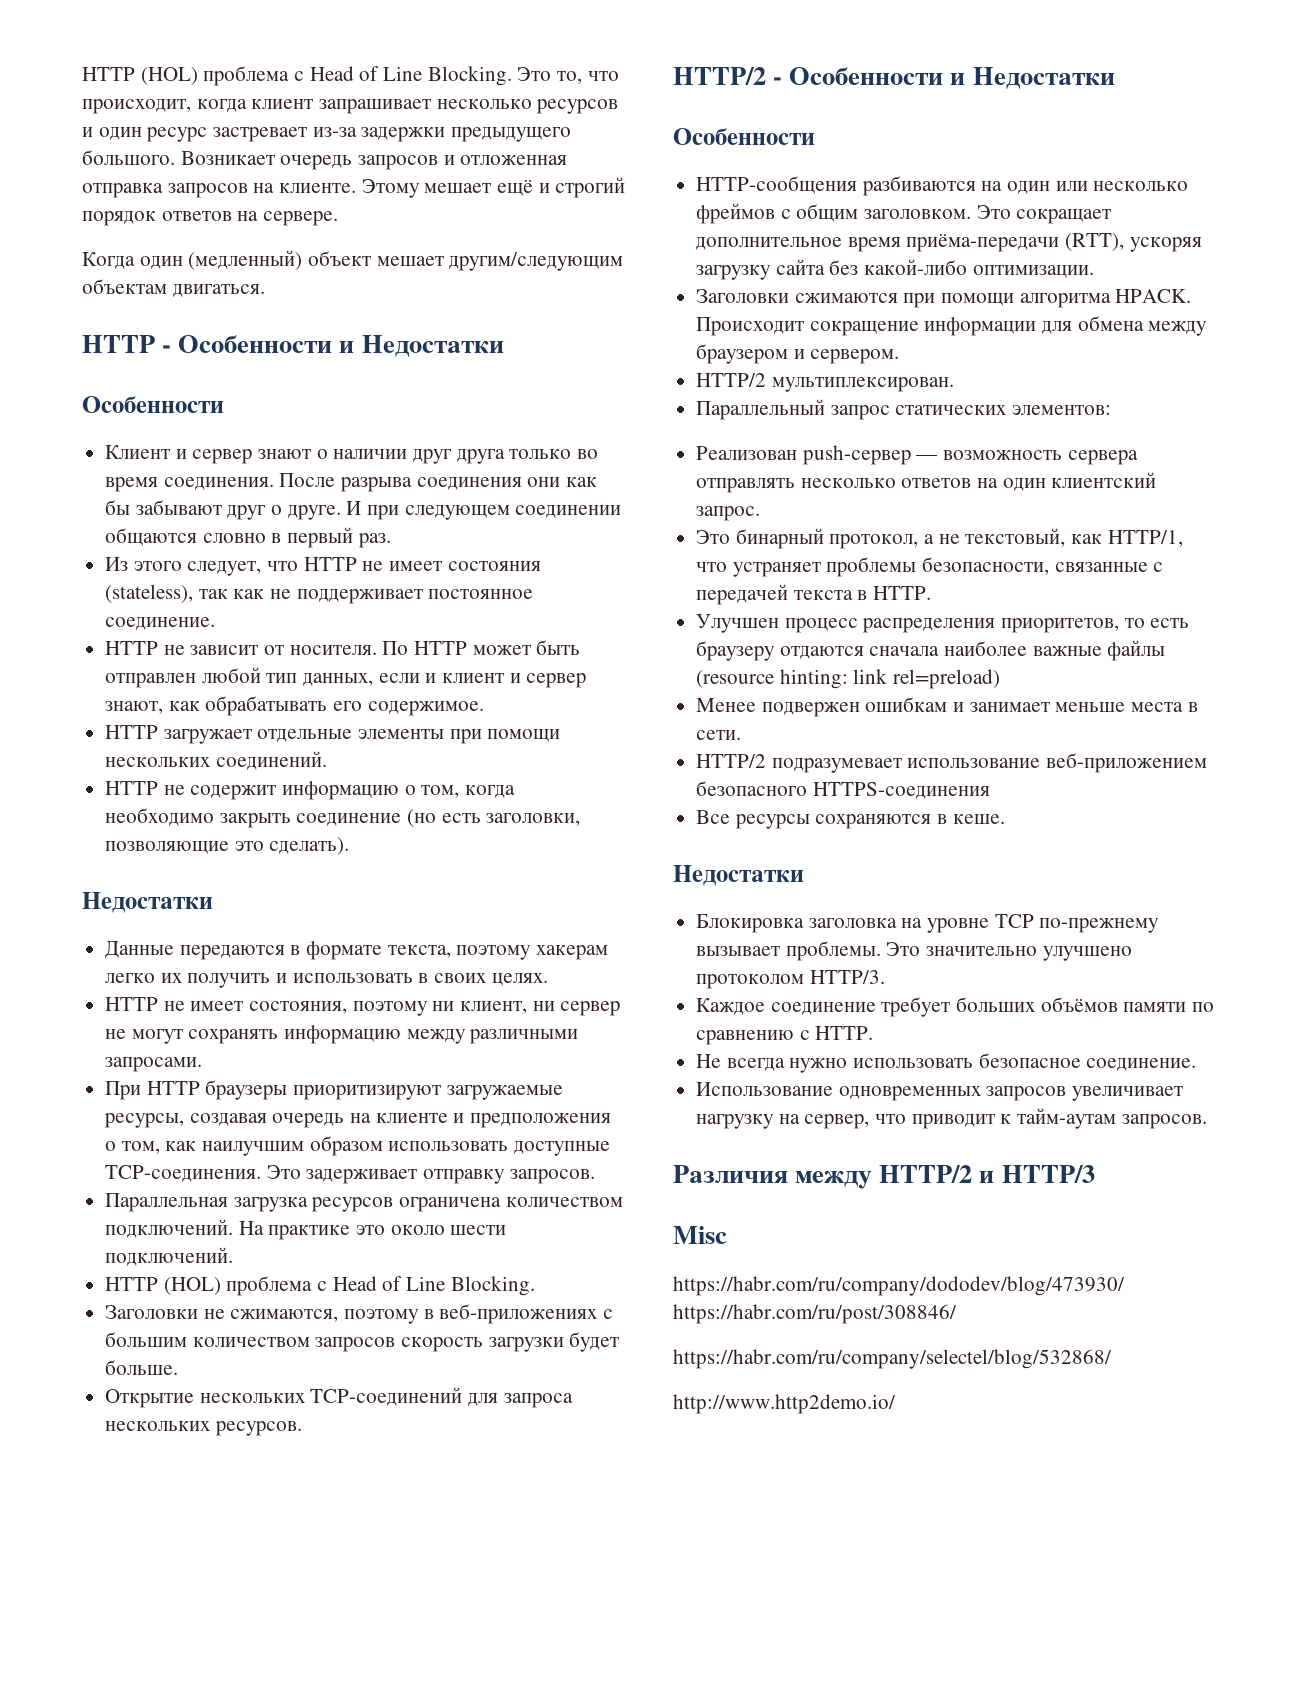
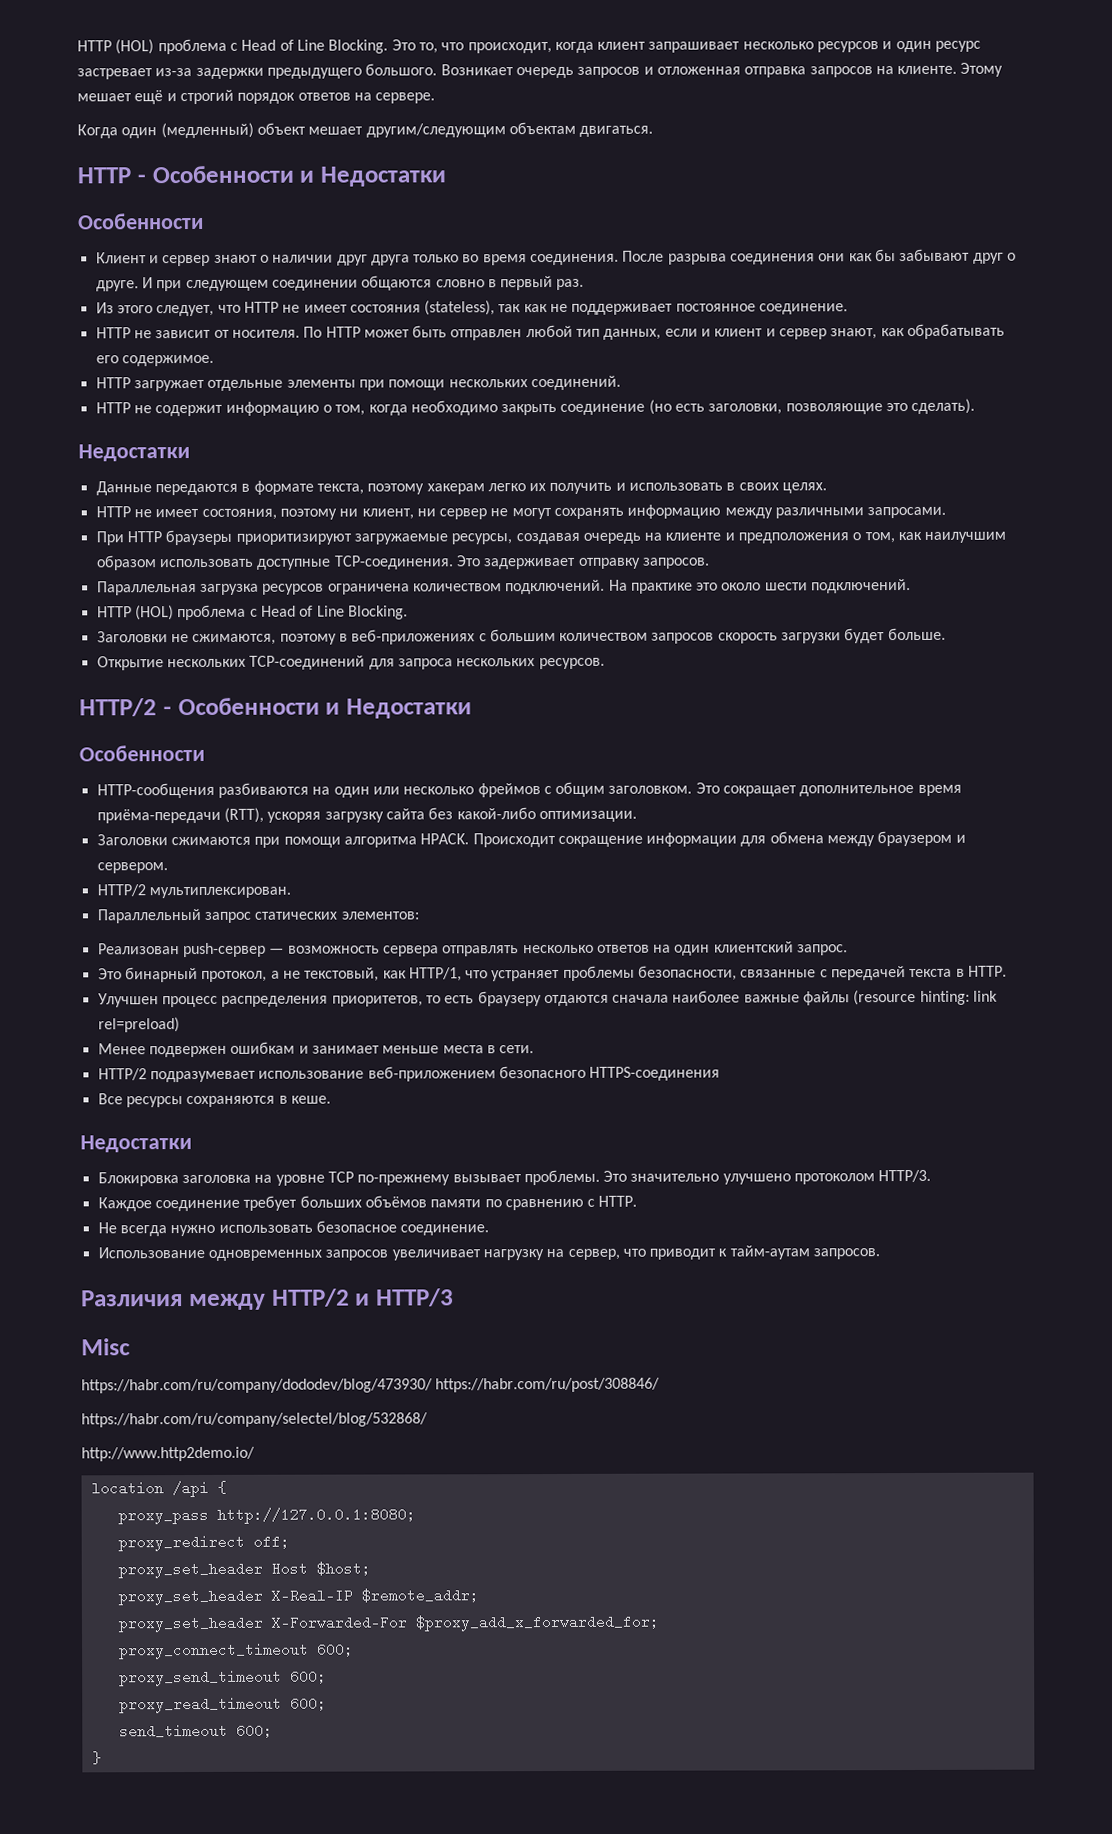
(896, 1404) none -> [90,1480,227,1498] [117,1507,416,1525] [117,1534,290,1552] [117,1561,371,1579] [117,1588,479,1606] [117,1614,659,1633] [118,1642,354,1660] [118,1669,327,1687] [118,1696,327,1714] [118,1723,273,1739] [91,1751,102,1765] // location /api { // proxy_pass http://127.0.0.1:8080; // proxy_redirect off; // proxy_set_header Host $host; // proxy_set_header X-Real-IP $remote_addr; // proxy_set_header X-Forwarded-For $proxy_add_x_forwarded_for; // proxy_connect_timeout 600; // proxy_send_timeout 600; // proxy_read_timeout 600; // send_timeout 600; // }

